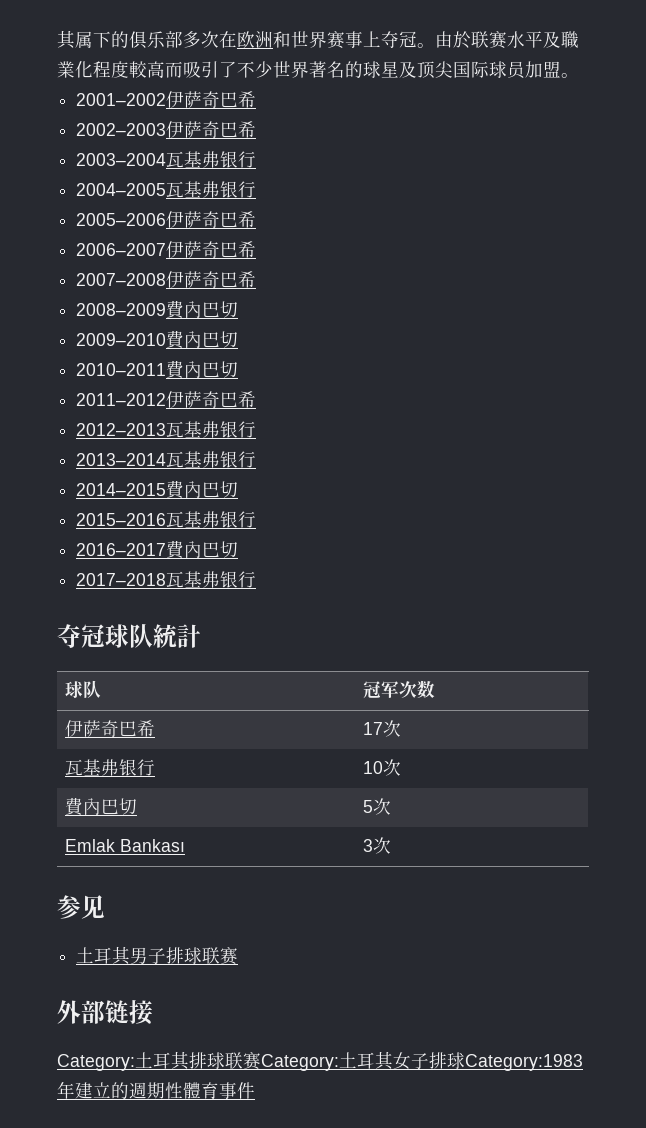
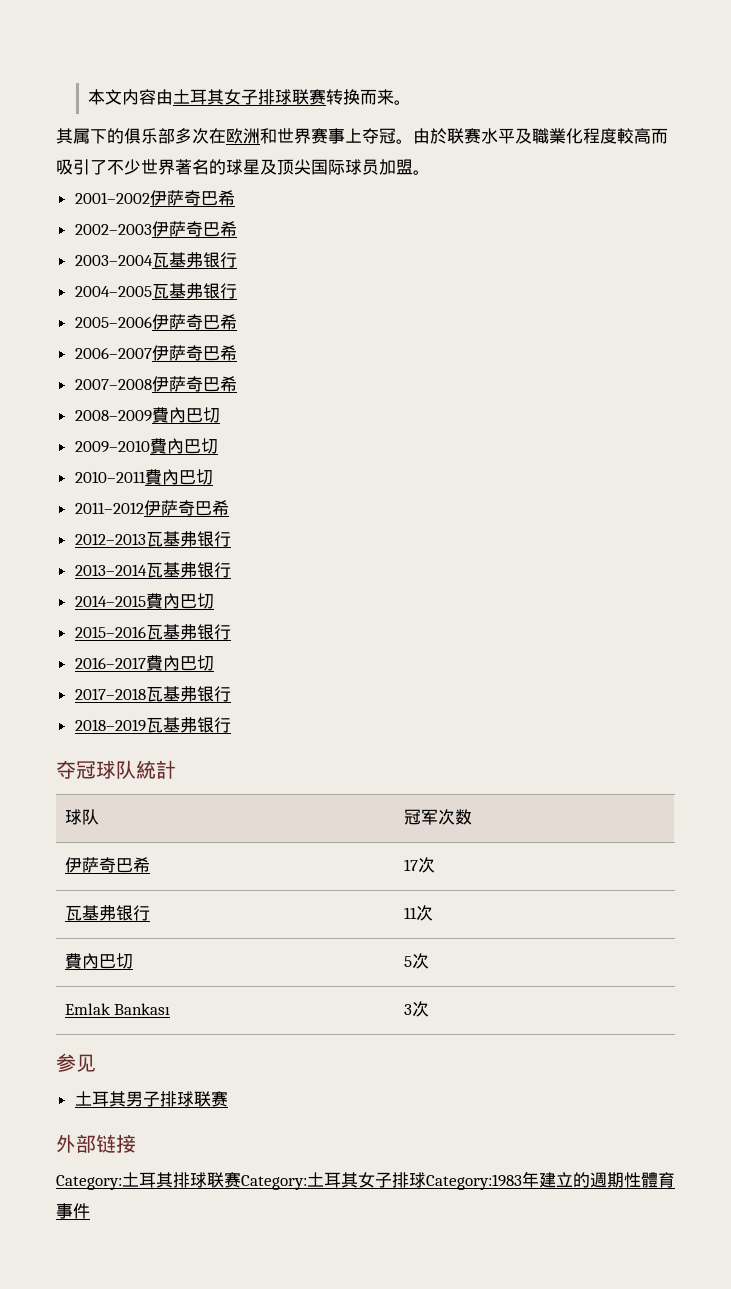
(57, 39) none -> [87,89,411,105] 本文内容由土耳其女子排球联赛转换而来。 //
(257, 579) none -> [74,717,231,733] // 2018–2019瓦基弗银行
[362,761,383,774] 10 -> [403,907,417,919] 11

